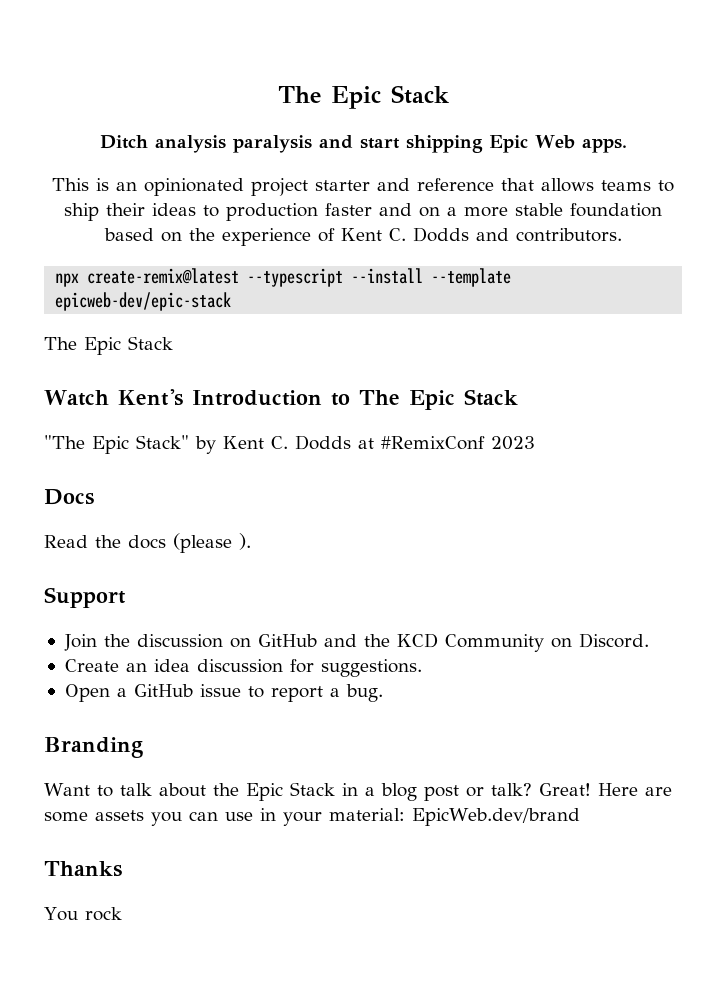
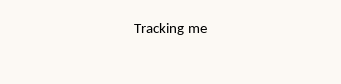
[277,85,449,109] [99,135,627,153] [52,178,674,196] [64,203,662,221] [103,227,622,246] [55,268,512,287] [55,292,232,311] [44,336,173,355] [44,389,518,410] [44,435,535,454] [44,489,94,505] [44,533,251,553] [44,587,126,608] [63,633,649,652] [64,659,422,677] [64,684,383,702] [44,737,143,758] [44,782,672,801] [44,808,580,826] [44,861,122,877] [44,907,122,921] The Epic Stack // Ditch analysis paralysis and start shipping Epic Web apps. // This is an opinionated project starter and reference that allows teams to ship their ideas to production faster and on a more stable foundation based on the experience of Kent C. Dodds and contributors. // npx create-remix@latest --typescript --install --template epicweb-dev/epic-stack // The Epic Stack // Watch Kent's Introduction to The Epic Stack // "The Epic Stack" by Kent C. Dodds at #RemixConf 2023 // Docs // Read the docs (please ). // Support // Join the discussion on GitHub and the KCD Community on Discord. // Create an idea discussion for suggestions. // Open a GitHub issue to report a bug. // Branding // Want to talk about the Epic Stack in a blog post or talk? Great! Here are some assets you can use in your material: EpicWeb.dev/brand // Thanks // You rock -> [134,23,207,35] Tracking me

